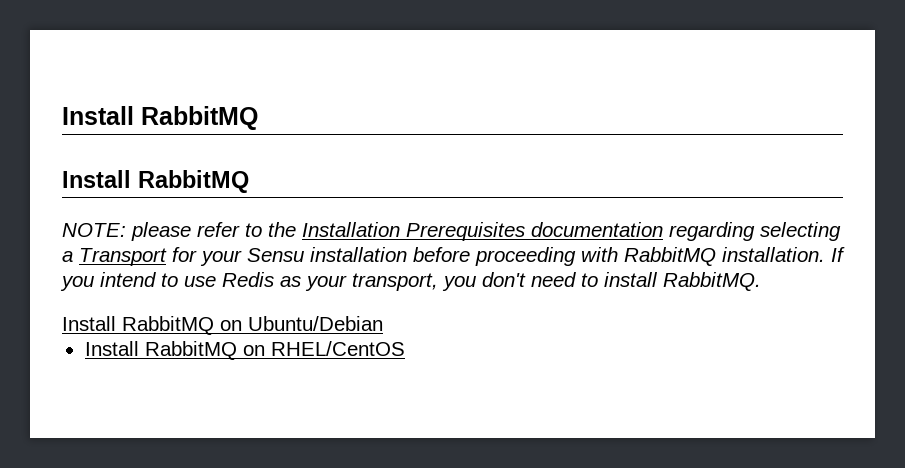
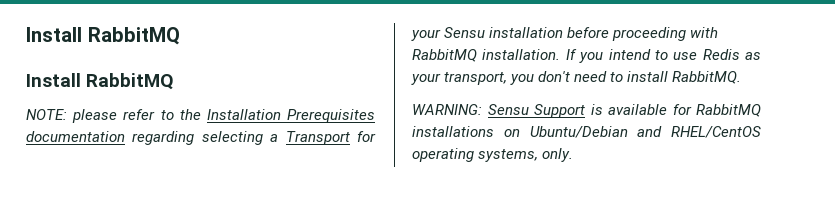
[62,316,383,335] [84,341,405,360] Install RabbitMQ on Ubuntu/Debian // Install RabbitMQ on RHEL/CentOS -> [412,104,761,118] [412,126,761,138] [412,148,574,162] WARNING: Sensu Support is available for RabbitMQ installations on Ubuntu/Debian and RHEL/CentOS operating systems, only.

